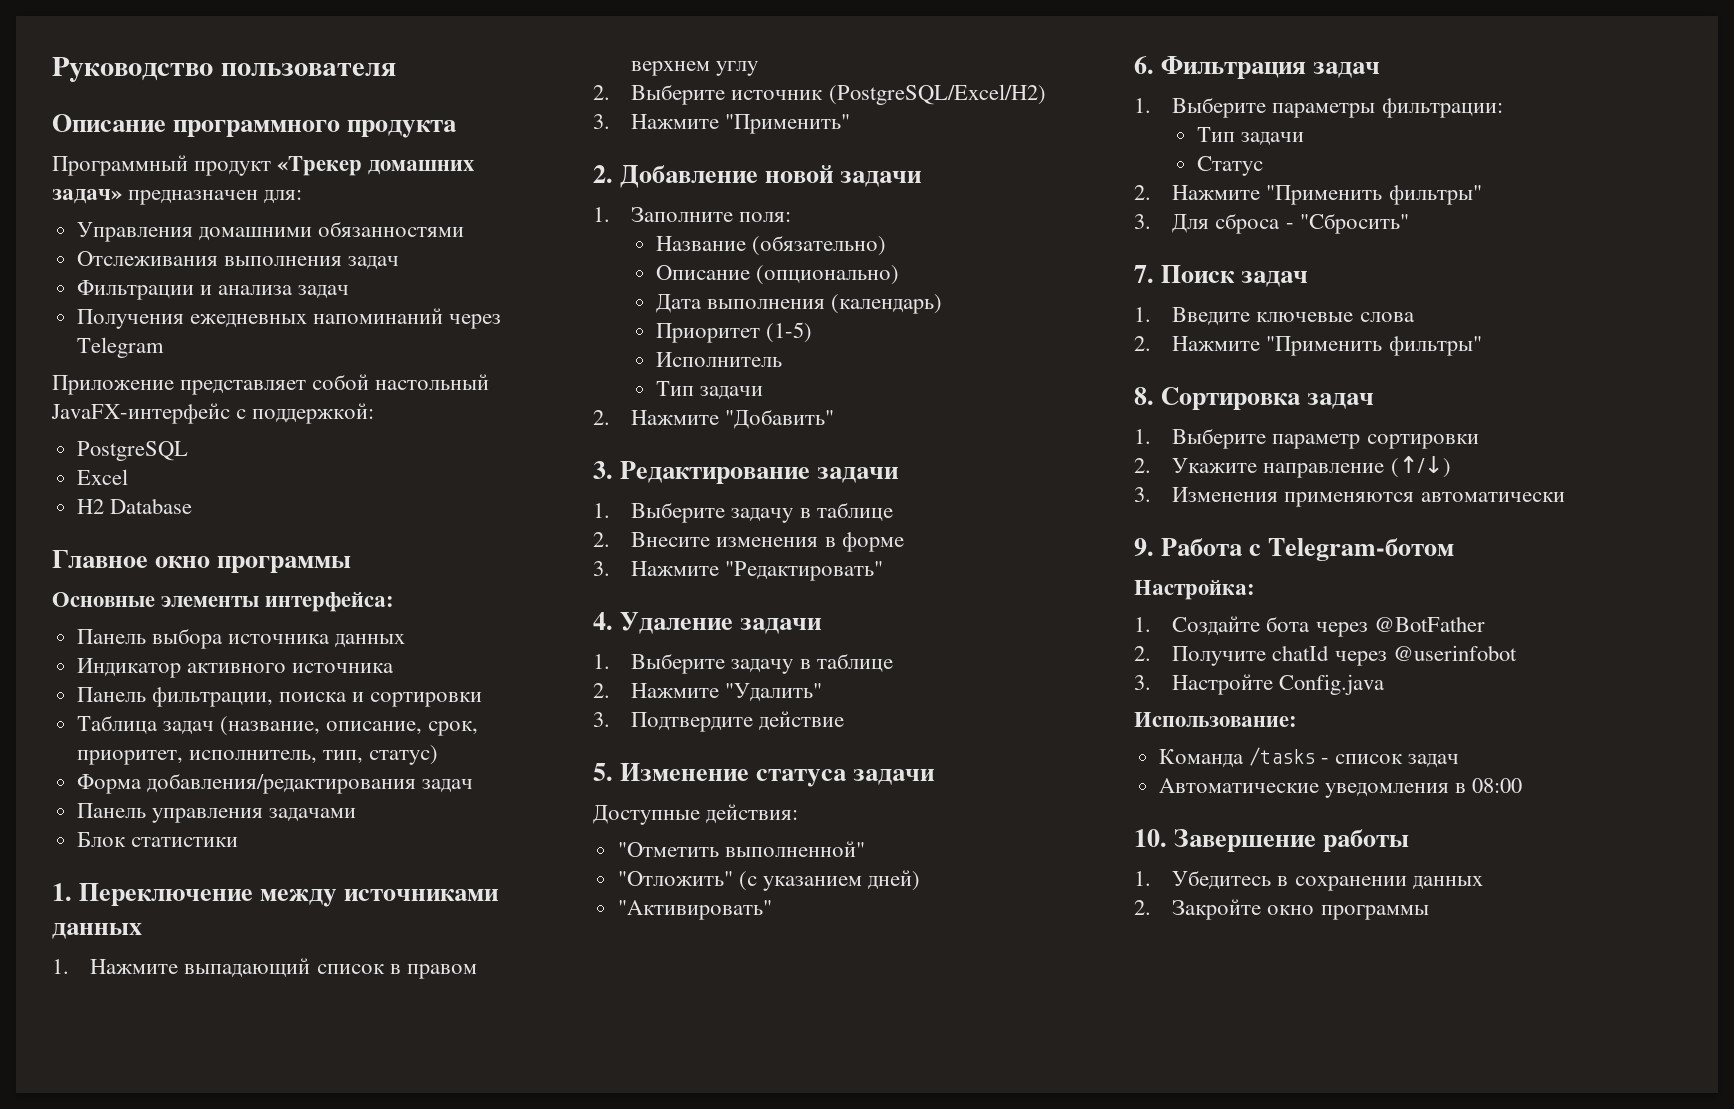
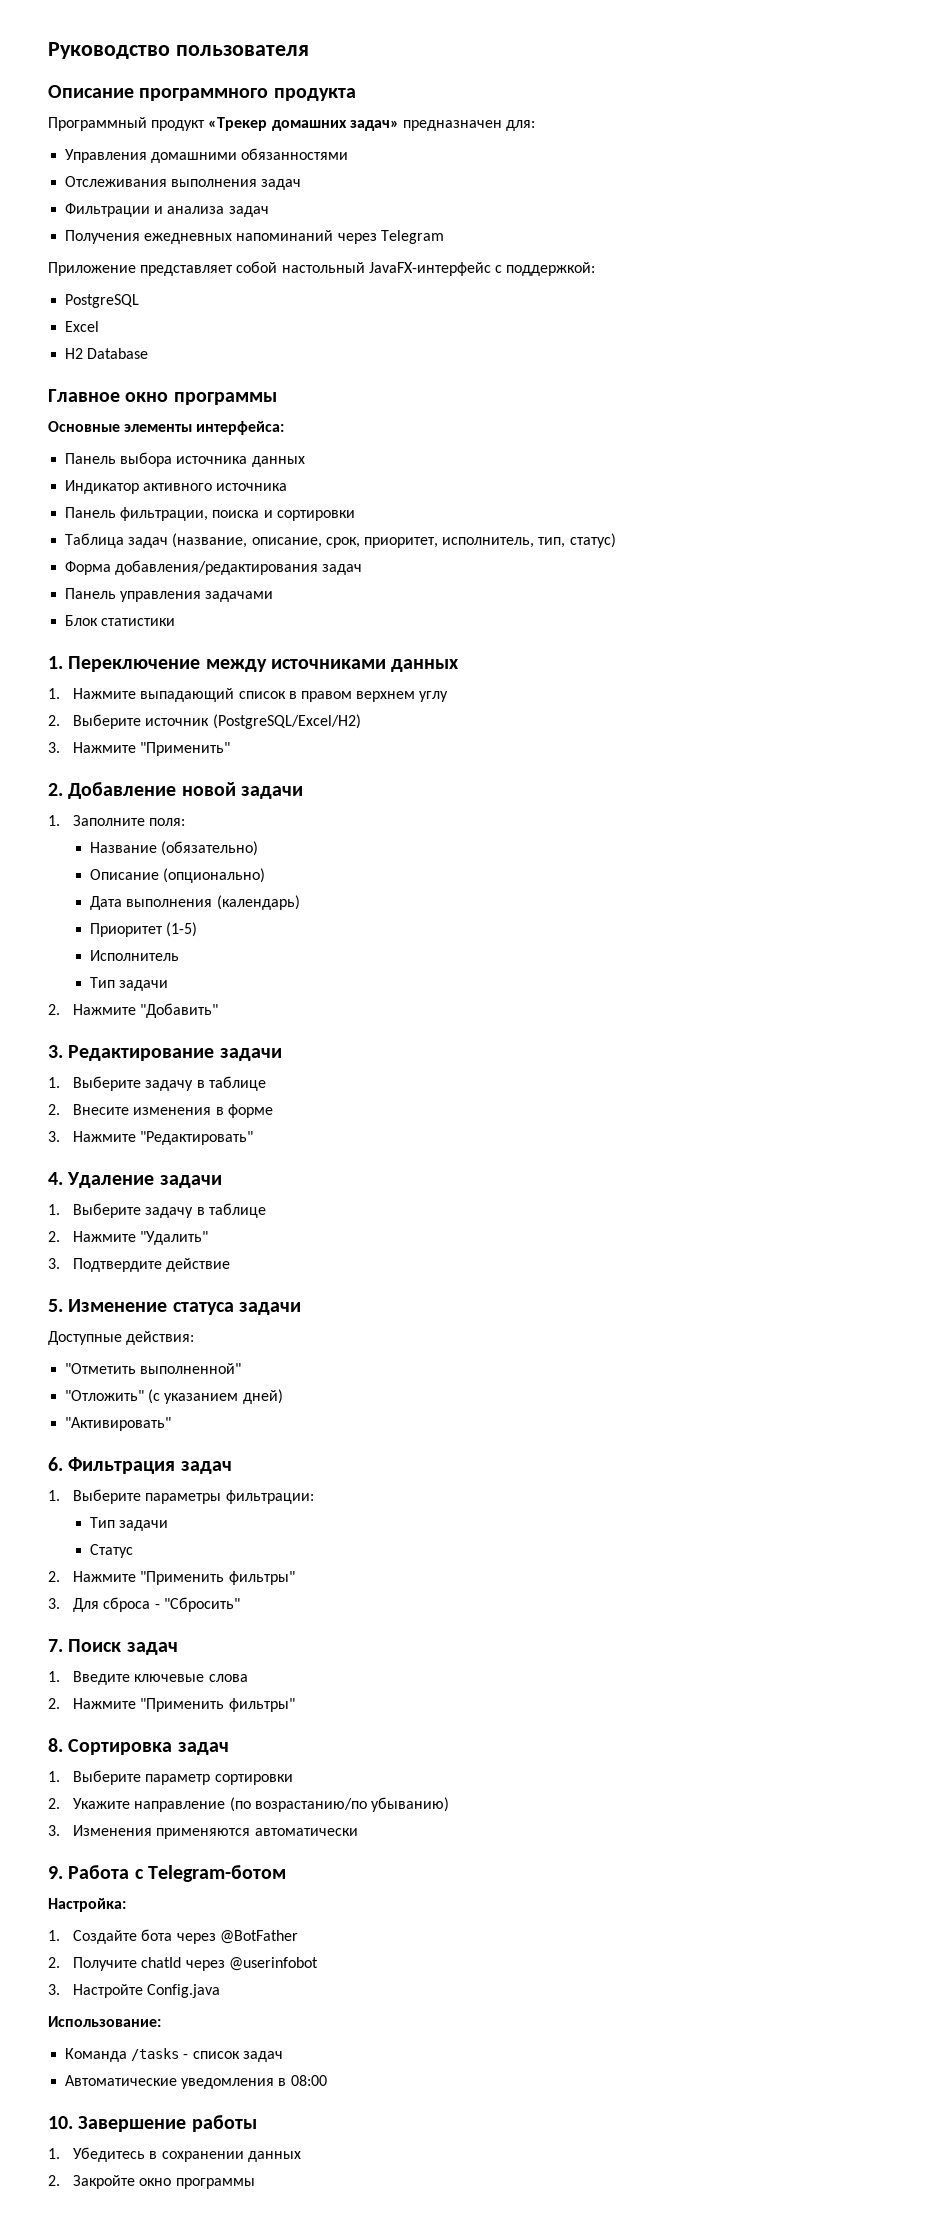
[1390,456,1451,478] (↑/↓) -> [229,1797,449,1812] (по возрастанию/по убыванию)

